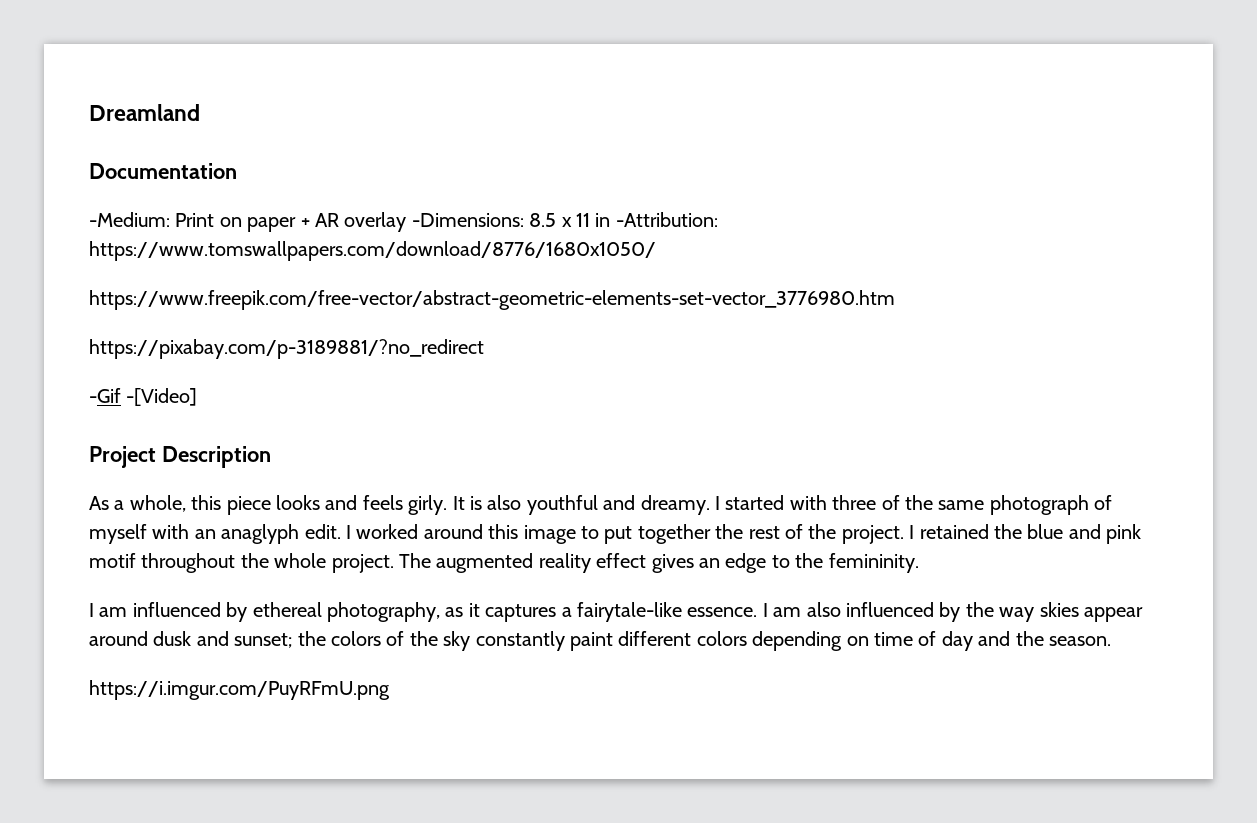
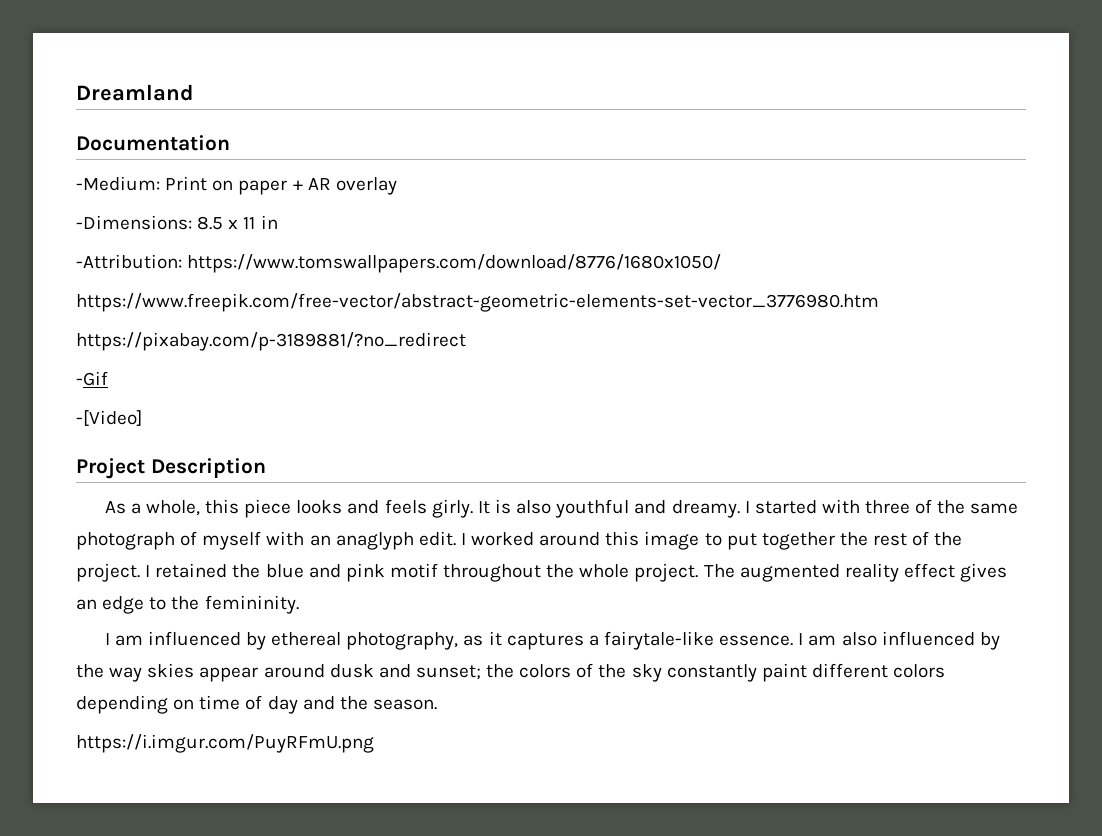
(407, 222) none -> (397, 186) //
(611, 220) none -> (278, 222) //
(121, 395) none -> (108, 378) //

